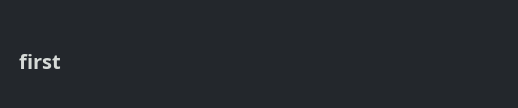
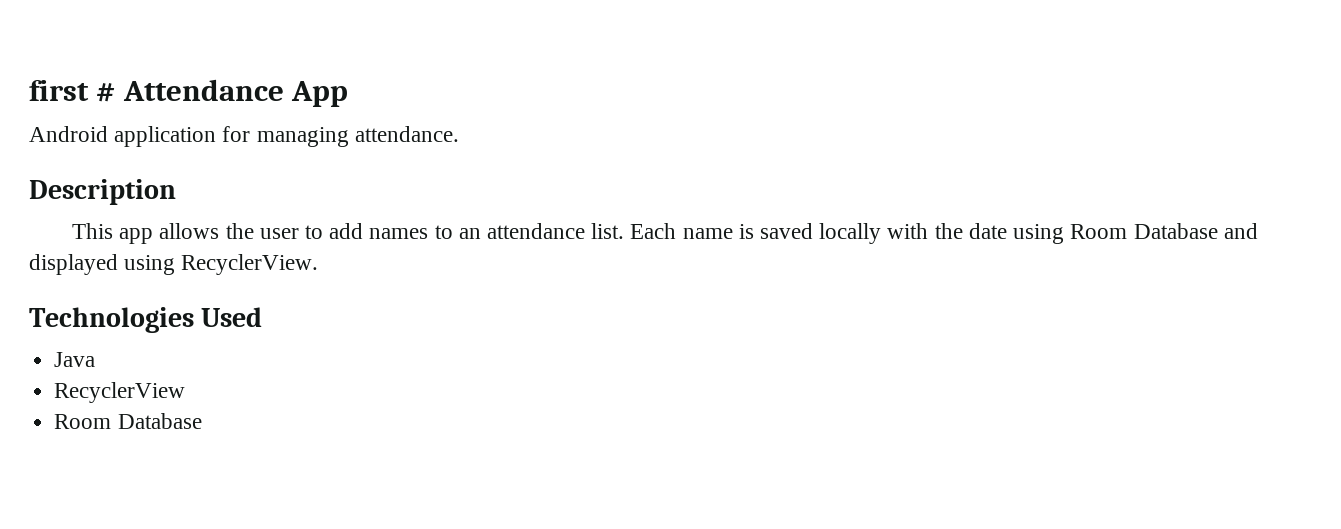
(61, 61) none -> [96,79,349,107] [29,126,459,147] [29,179,176,205] [71,223,1258,244] [29,254,319,275] [29,307,263,333] [54,352,96,367] [54,382,186,403] [54,413,202,429] # Attendance App // Android application for managing attendance. // Description // This app allows the user to add names to an attendance list. Each name is saved locally with the date using Room Database and displayed using RecyclerView. // Technologies Used // Java // RecyclerView // Room Database

